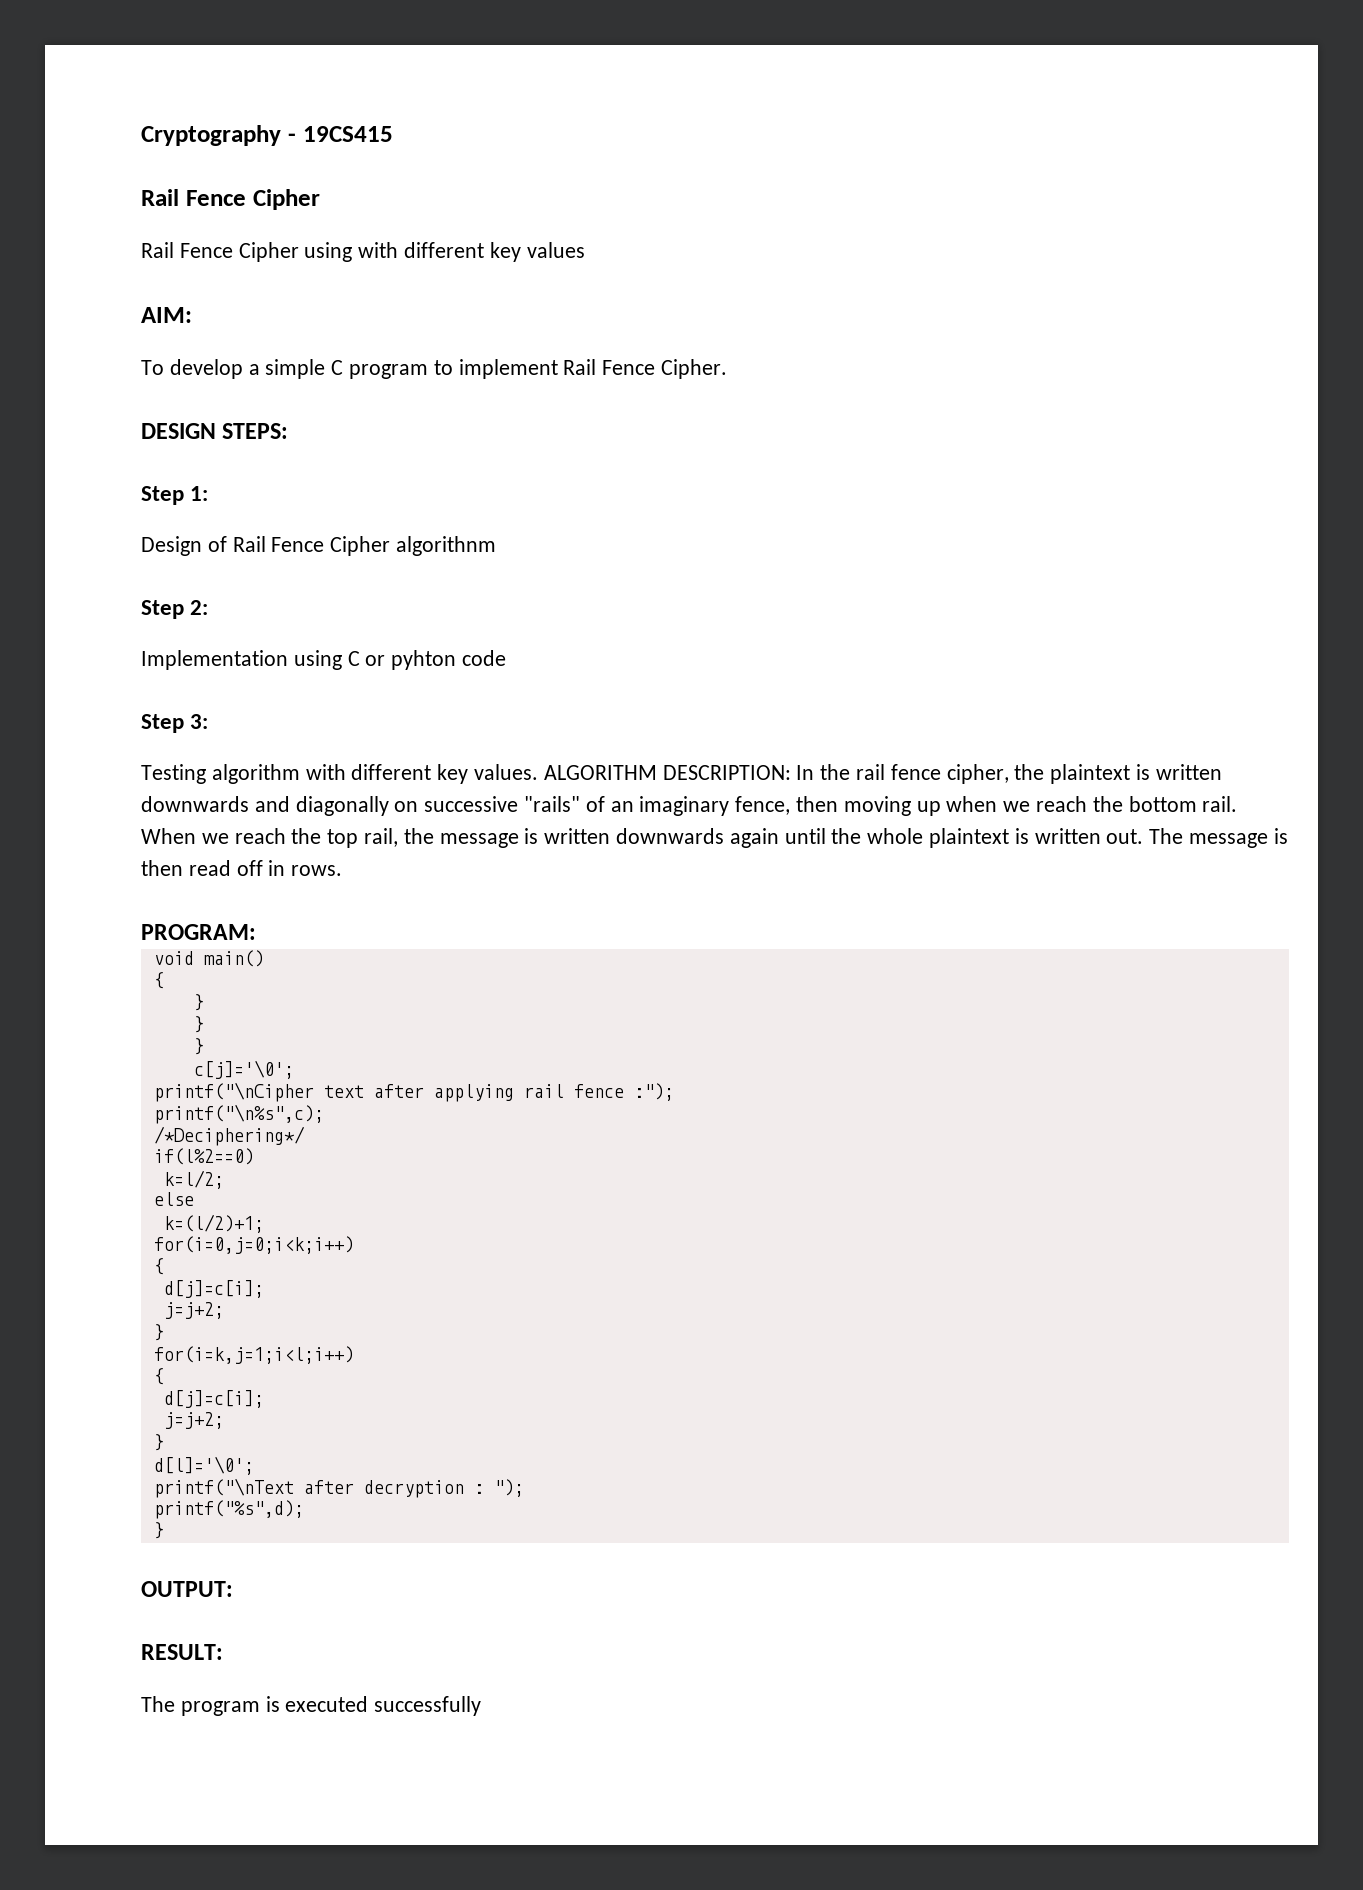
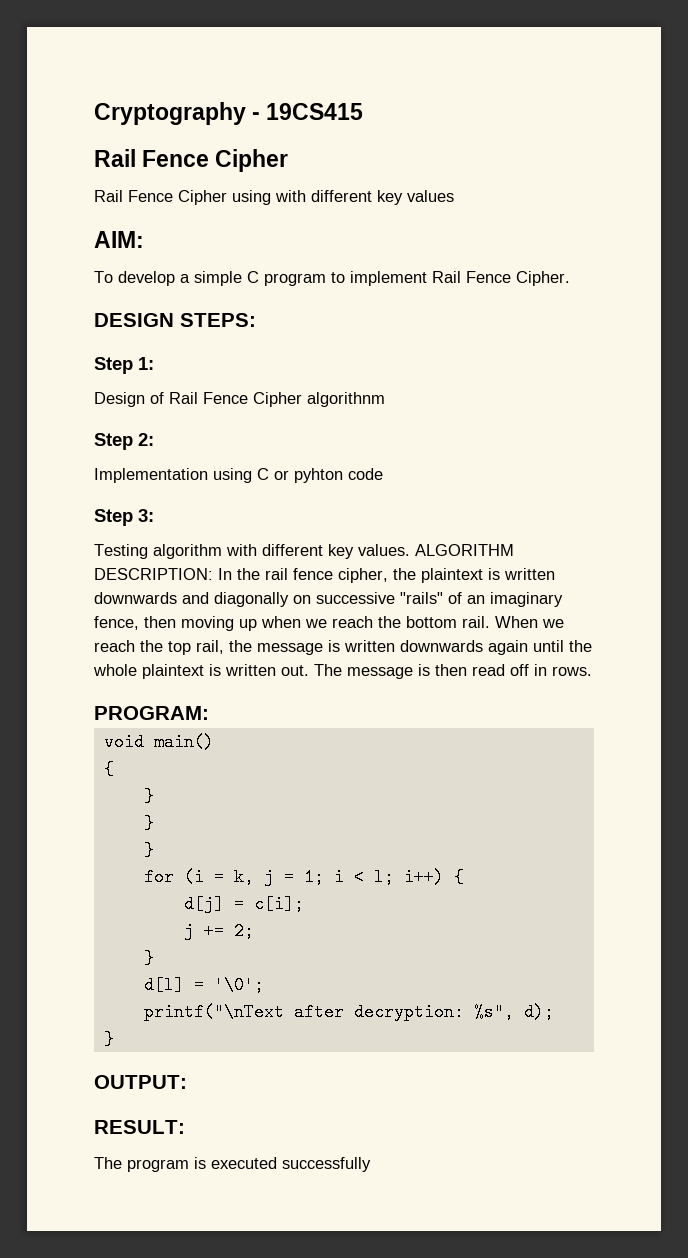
[193,1060,294,1079] [153,1082,674,1102] [153,1104,324,1124] [153,1126,305,1146] [153,1148,254,1165] [163,1170,224,1189] [153,1192,194,1206] [163,1214,264,1233] [153,1236,354,1254] [153,1258,164,1275] [163,1280,264,1298] [163,1302,224,1319] [153,1324,164,1341] [153,1346,354,1364] [153,1368,164,1385] [163,1390,264,1408] [163,1412,224,1429] [153,1434,164,1451] [153,1456,254,1475] [153,1478,524,1498] [153,1500,304,1519] c[j]='\0'; // printf("\nCipher text after applying rail fence :"); // printf("\n%s",c); // /*Deciphering*/ // if(l%2==0) // k=l/2; // else // k=(l/2)+1; // for(i=0,j=0;i<k;i++) // { // d[j]=c[i]; // j=j+2; // } // for(i=k,j=1;i<l;i++) // { // d[j]=c[i]; // j=j+2; // } // d[l]='\0'; // printf("\nText after decryption : "); // printf("%s",d); -> [143,868,464,886] [183,895,304,913] [183,922,254,940] [143,949,154,967] [143,976,264,994] [143,1003,554,1021] for (i = k, j = 1; i < l; i++) { // d[j] = c[i]; // j += 2; // } // d[l] = '\0'; // printf("\nText after decryption: %s", d);

